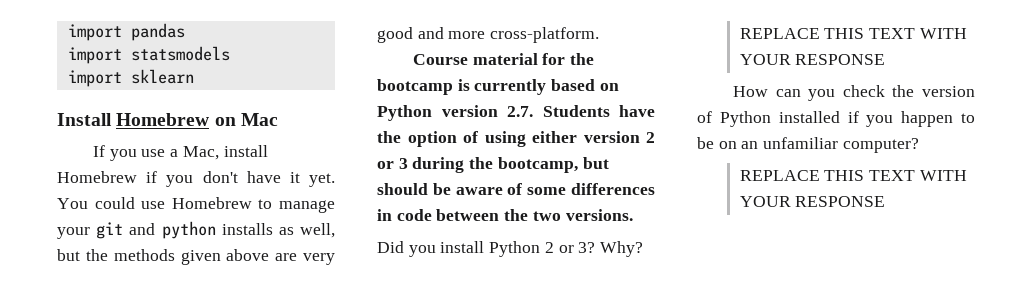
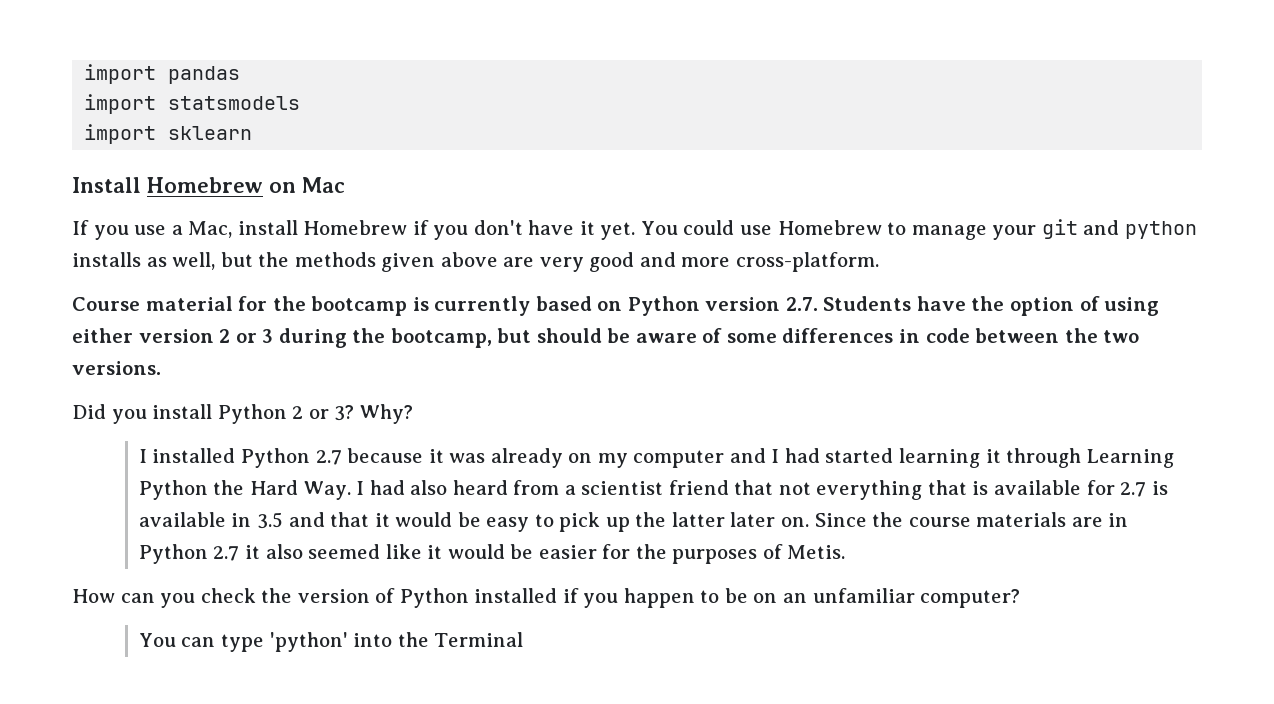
[739,28,967,39] [739,54,886,65] REPLACE THIS TEXT WITH YOUR RESPONSE -> [138,448,1174,468] [138,480,1168,500] [138,512,1129,532] [138,544,846,564] I installed Python 2.7 because it was already on my computer and I had started learning it through Learning Python the Hard Way. I had also heard from a scientist friend that not everything that is available for 2.7 is available in 3.5 and that it would be easy to pick up the latter later on. Since the course materials are in Python 2.7 it also seemed like it would be easier for the purposes of Metis.
[739,170,967,181] [739,196,886,207] REPLACE THIS TEXT WITH YOUR RESPONSE -> [138,632,524,652] You can type 'python' into the Terminal

